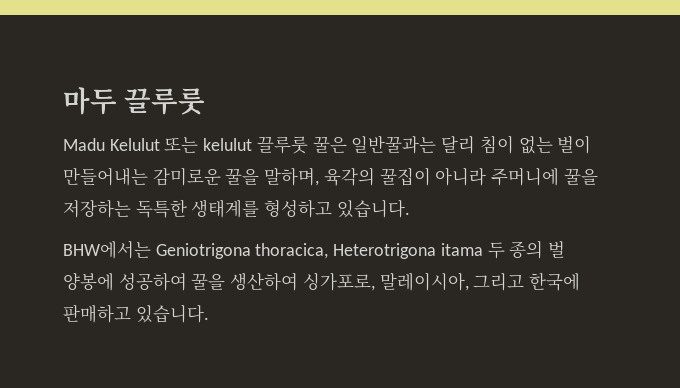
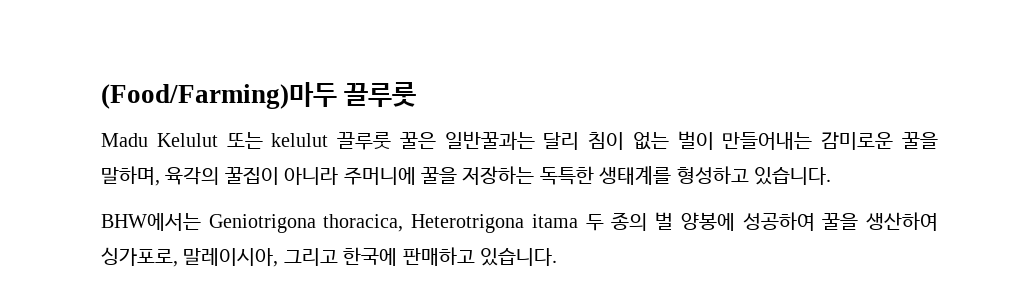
[63,87,117,115] 마두 -> [101,82,337,109] (Food/Farming)마두

